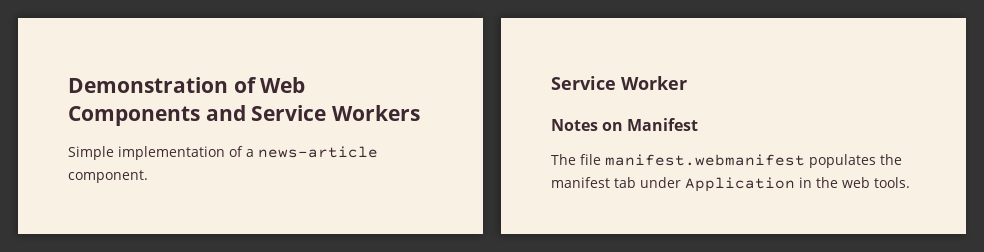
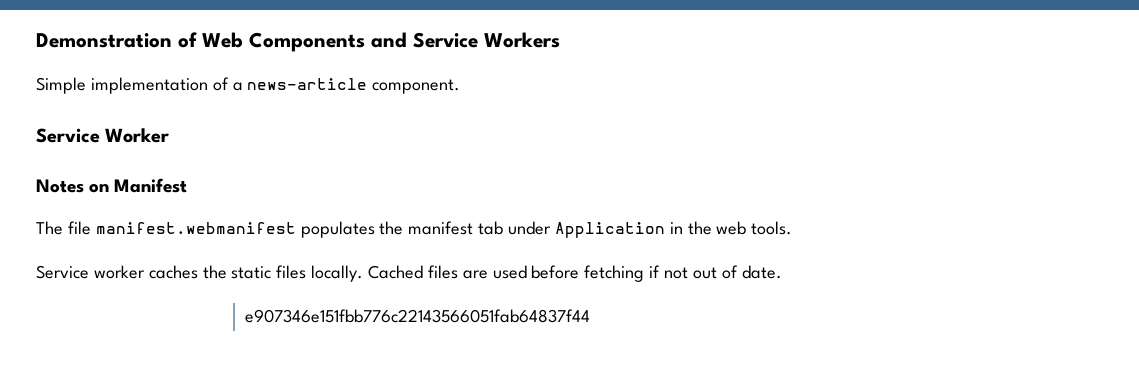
(910, 182) none -> [36,265,782,282] [245,309,591,323] // Service worker caches the static files locally. Cached files are used before fetching if not out of date. // e907346e151fbb776c22143566051fab64837f44

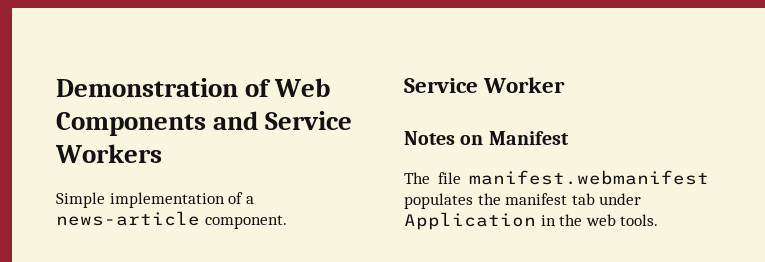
[36,265,782,282] [245,309,591,323] // Service worker caches the static files locally. Cached files are used before fetching if not out of date. // e907346e151fbb776c22143566051fab64837f44 -> (659, 220) none

